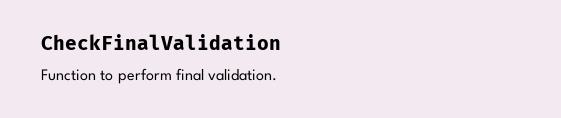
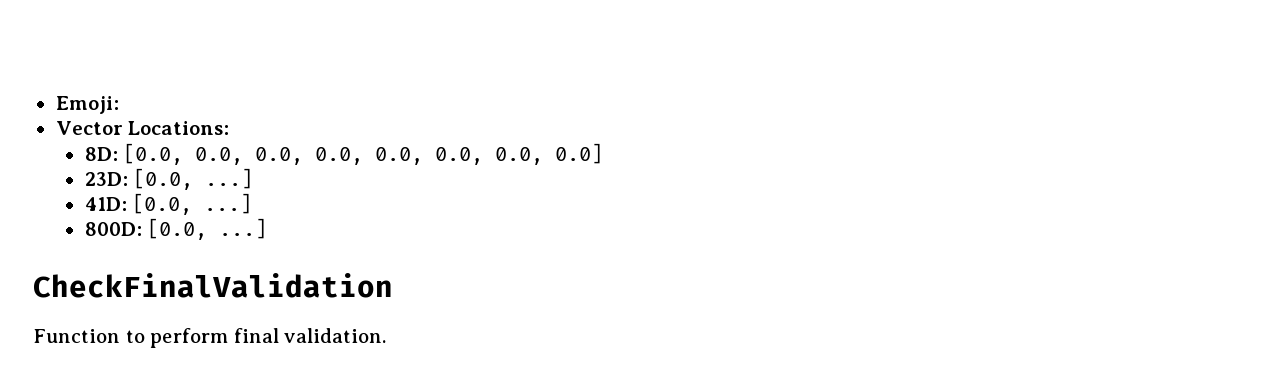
(41, 42) none -> [55,96,119,114] [55,121,230,135] [84,143,604,165] [84,168,254,190] [84,193,253,215] [84,218,268,240] Emoji: // Vector Locations: // 8D: [0.0, 0.0, 0.0, 0.0, 0.0, 0.0, 0.0, 0.0] // 23D: [0.0, ...] // 41D: [0.0, ...] // 800D: [0.0, ...] //

